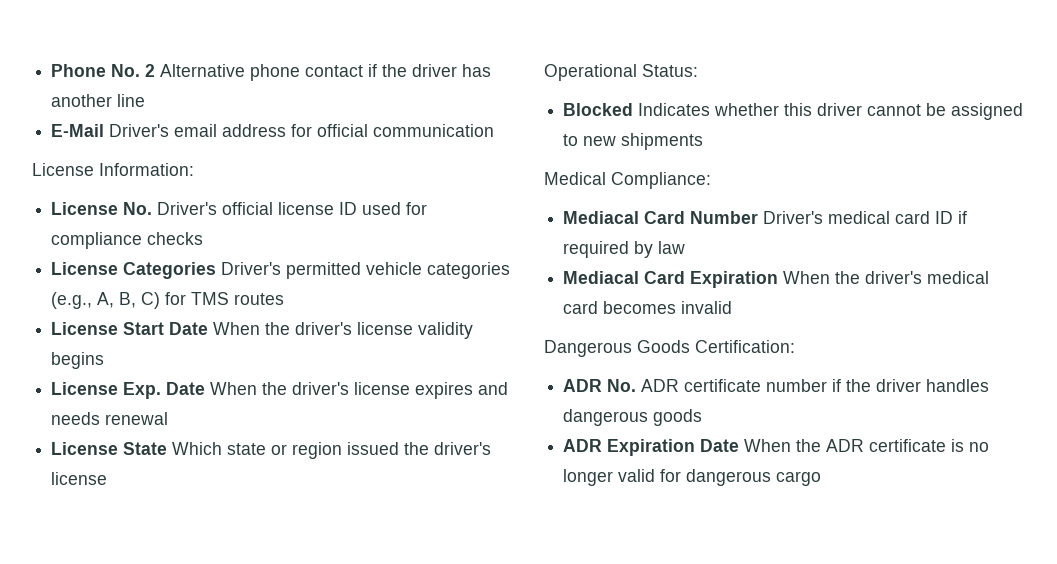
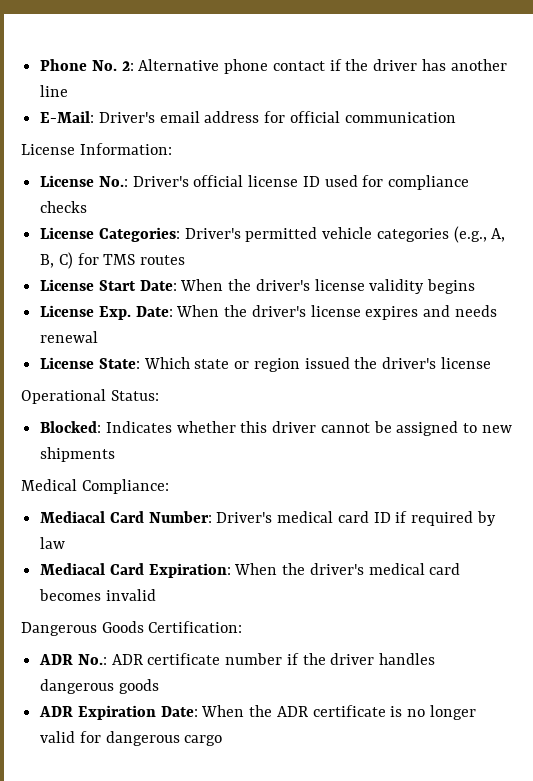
[145,64,156,77] 2 -> [121,61,134,71] 2:
[51,124,105,137] E-Mail -> [40,111,95,123] E-Mail:
[123,202,153,215] No. -> [98,176,128,187] No.:
[123,262,217,279] Categories -> [98,227,180,242] Categories:
[169,322,209,335] Date -> [139,280,177,291] Date:
[166,382,206,395] Date -> [135,306,173,317] Date:
[123,442,168,455] State -> [98,358,140,369] State:
[563,103,634,116] Blocked -> [40,421,102,433] Blocked:
[690,211,759,224] Number -> [148,511,212,523] Number:
[690,271,779,288] Expiration -> [148,563,231,578] Expiration:
[607,379,637,392] No. -> [77,654,107,665] No.:
[700,439,740,452] Date -> [160,706,198,717] Date:

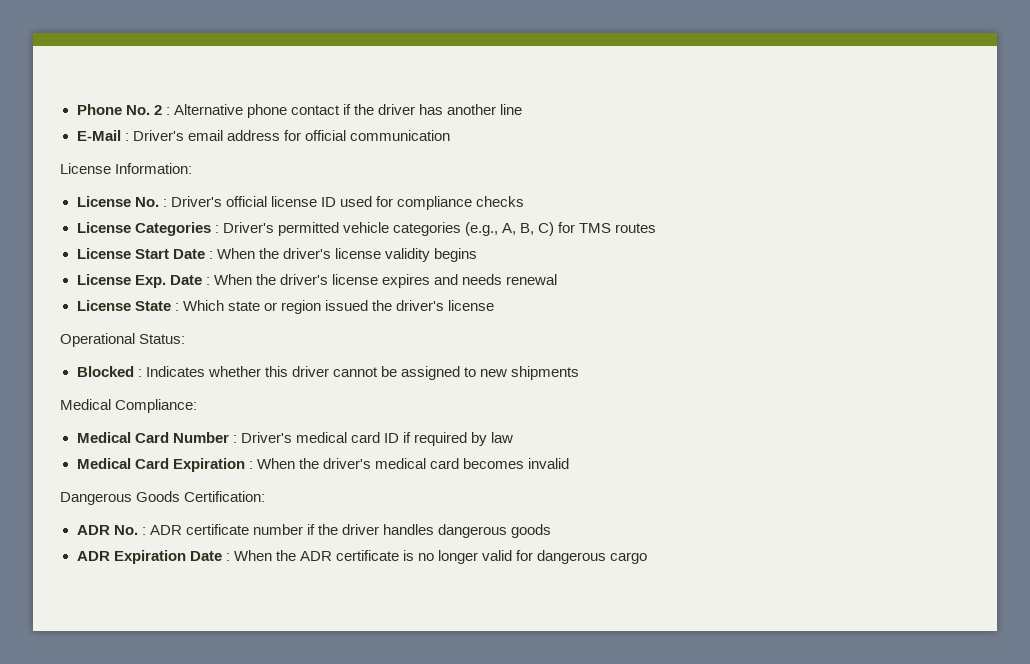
[121,61,134,71] 2: -> [153,105,170,115] 2 :
[40,111,95,123] E-Mail: -> [76,130,129,141] E-Mail :
[98,176,128,187] No.: -> [134,197,167,207] No. :
[98,227,180,242] Categories: -> [134,222,219,236] Categories :
[139,280,177,291] Date: -> [172,249,213,259] Date :
[135,306,173,317] Date: -> [169,275,210,285] Date :
[98,358,140,369] State: -> [134,301,179,311] State :
[40,421,102,433] Blocked: -> [76,366,142,377] Blocked :
[40,511,212,523] Mediacal Card Number: -> [76,432,237,443] Medical Card Number :
[40,563,231,578] Mediacal Card Expiration: -> [76,458,253,472] Medical Card Expiration :
[77,654,107,665] No.: -> [113,525,146,535] No. :
[160,706,198,717] Date: -> [189,551,230,561] Date :

